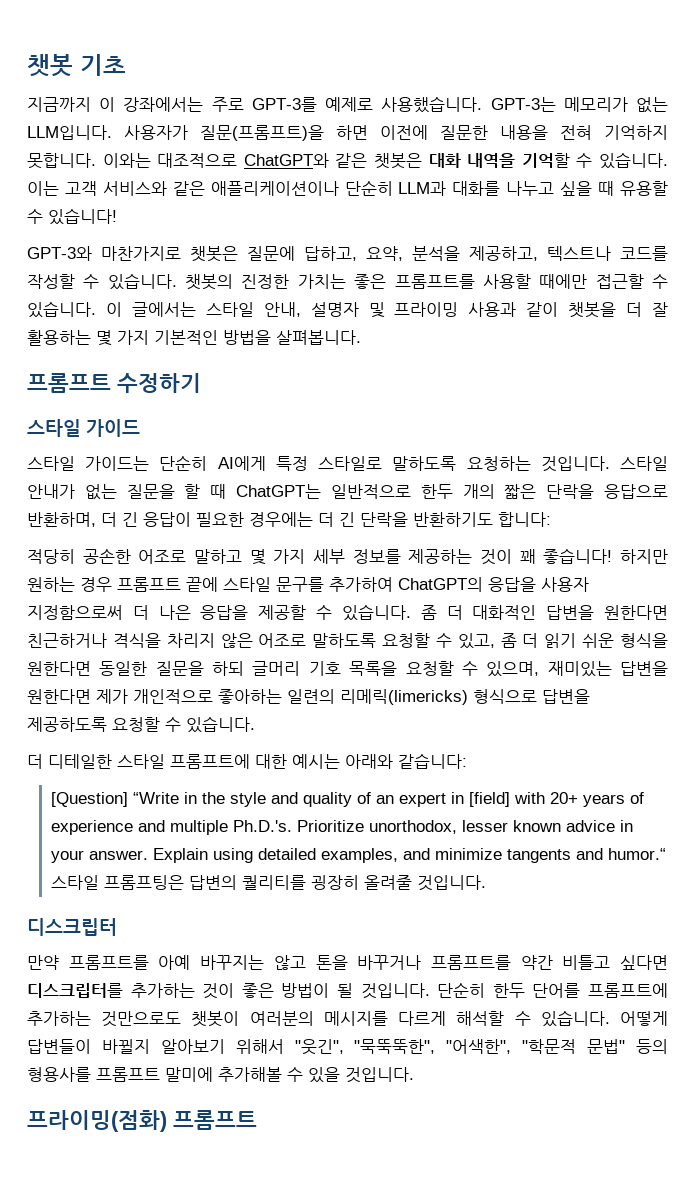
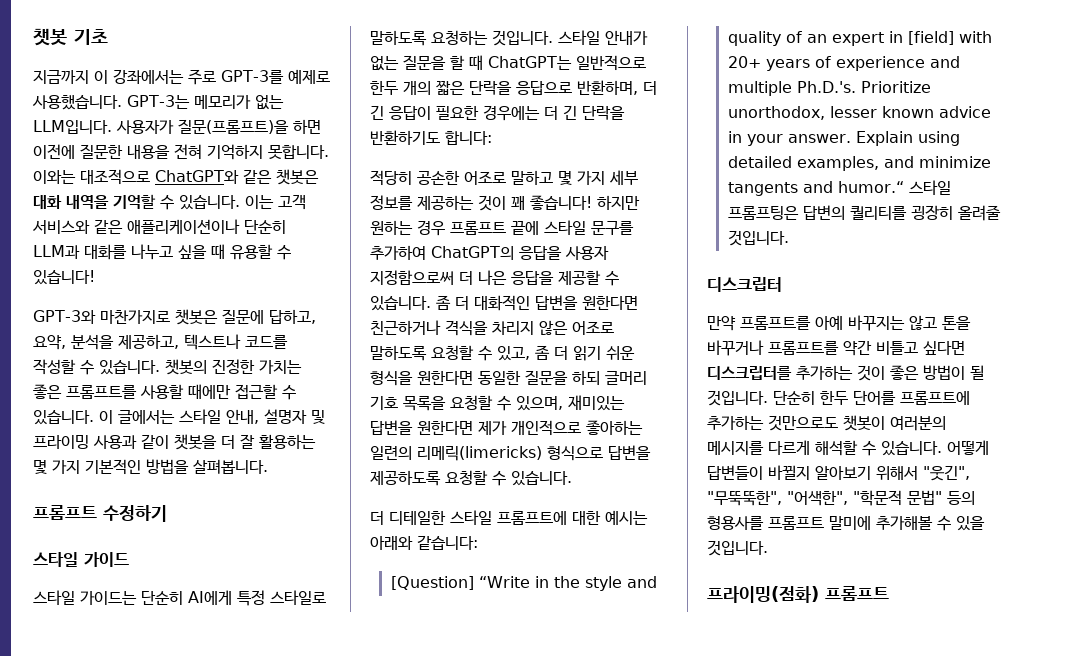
[354,1039,436,1054] "묵뚝뚝한", -> [707,490,782,506] "무뚝뚝한",

